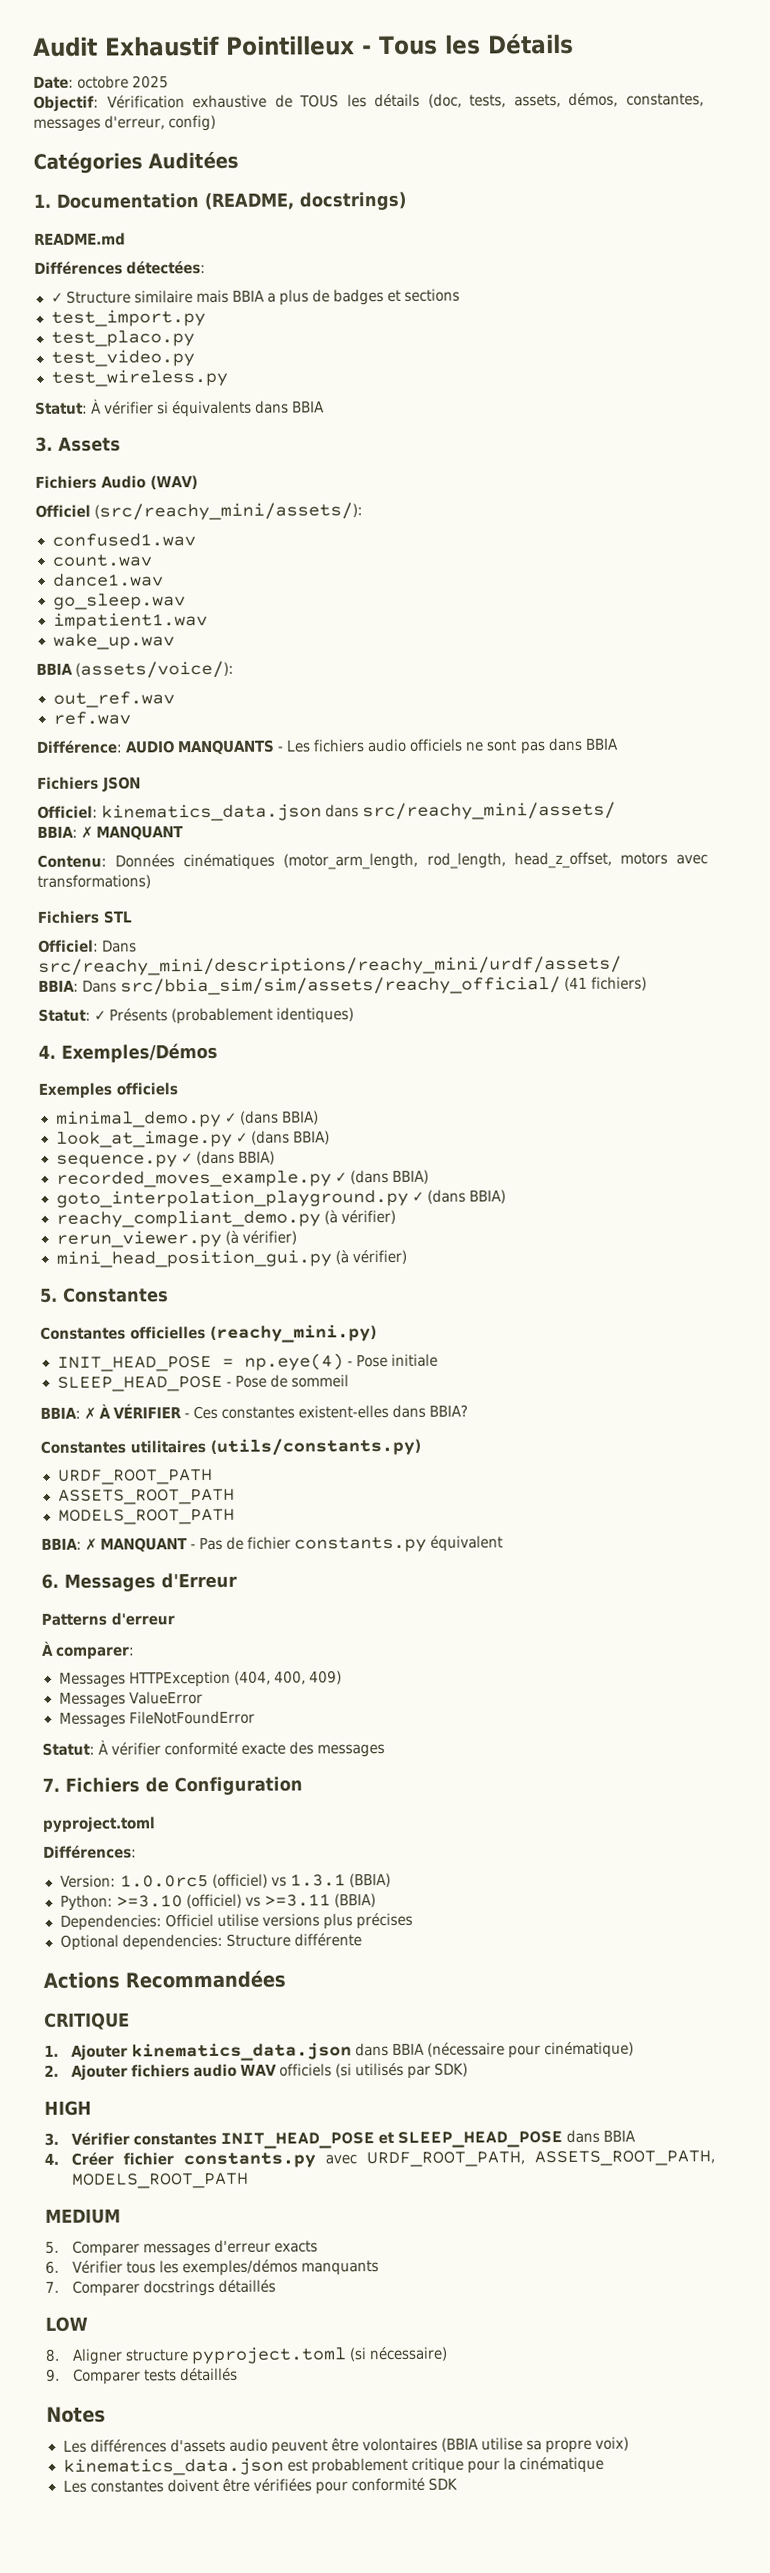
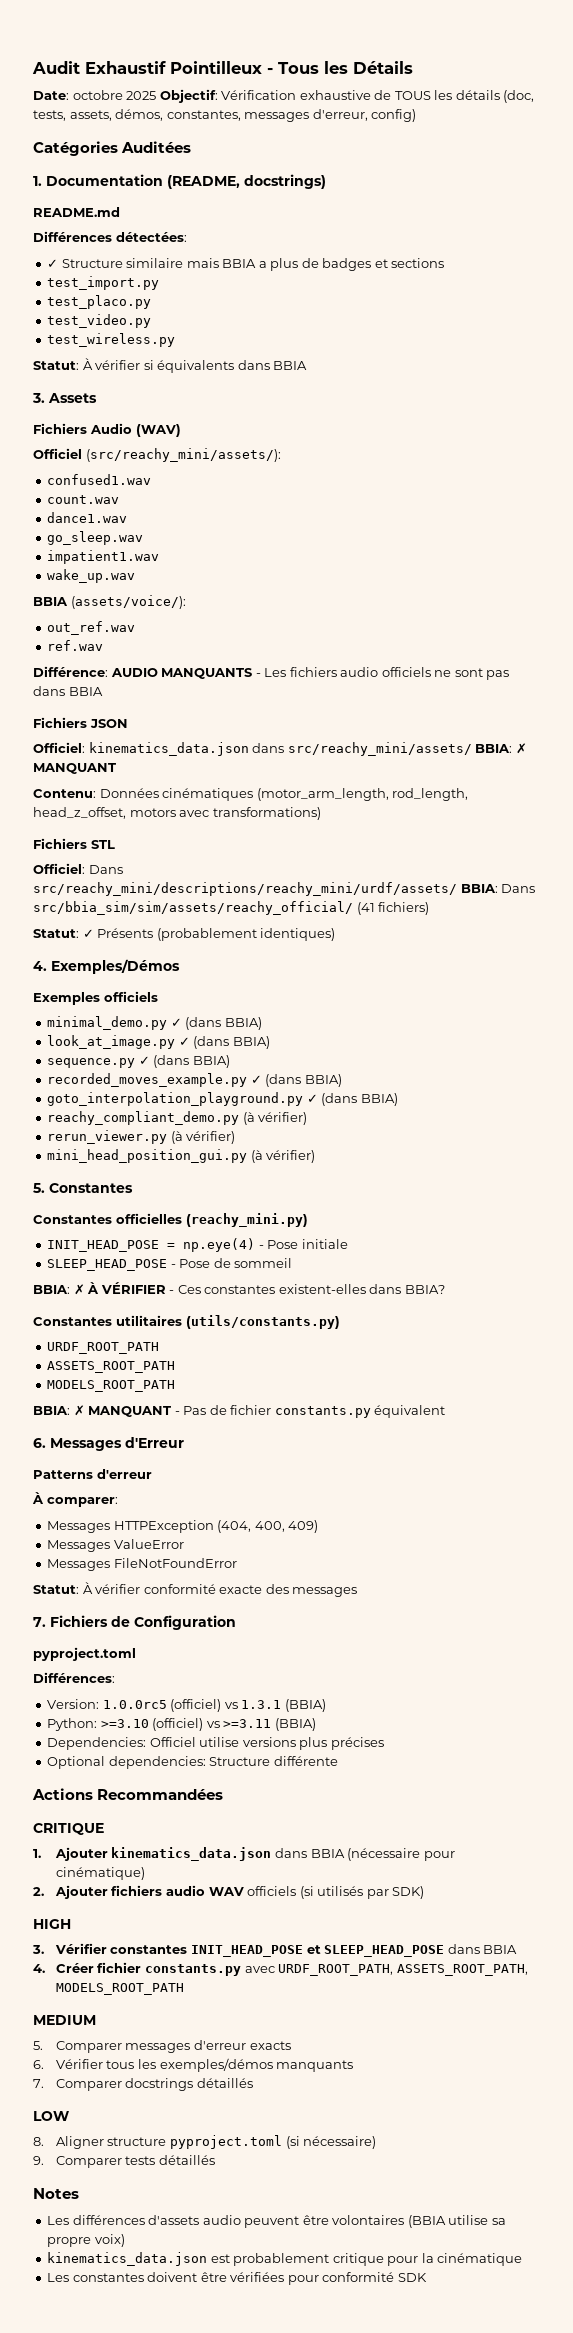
(170, 82) // -> (157, 95) none
(617, 811) // -> (472, 749) none
(622, 965) // -> (457, 889) none

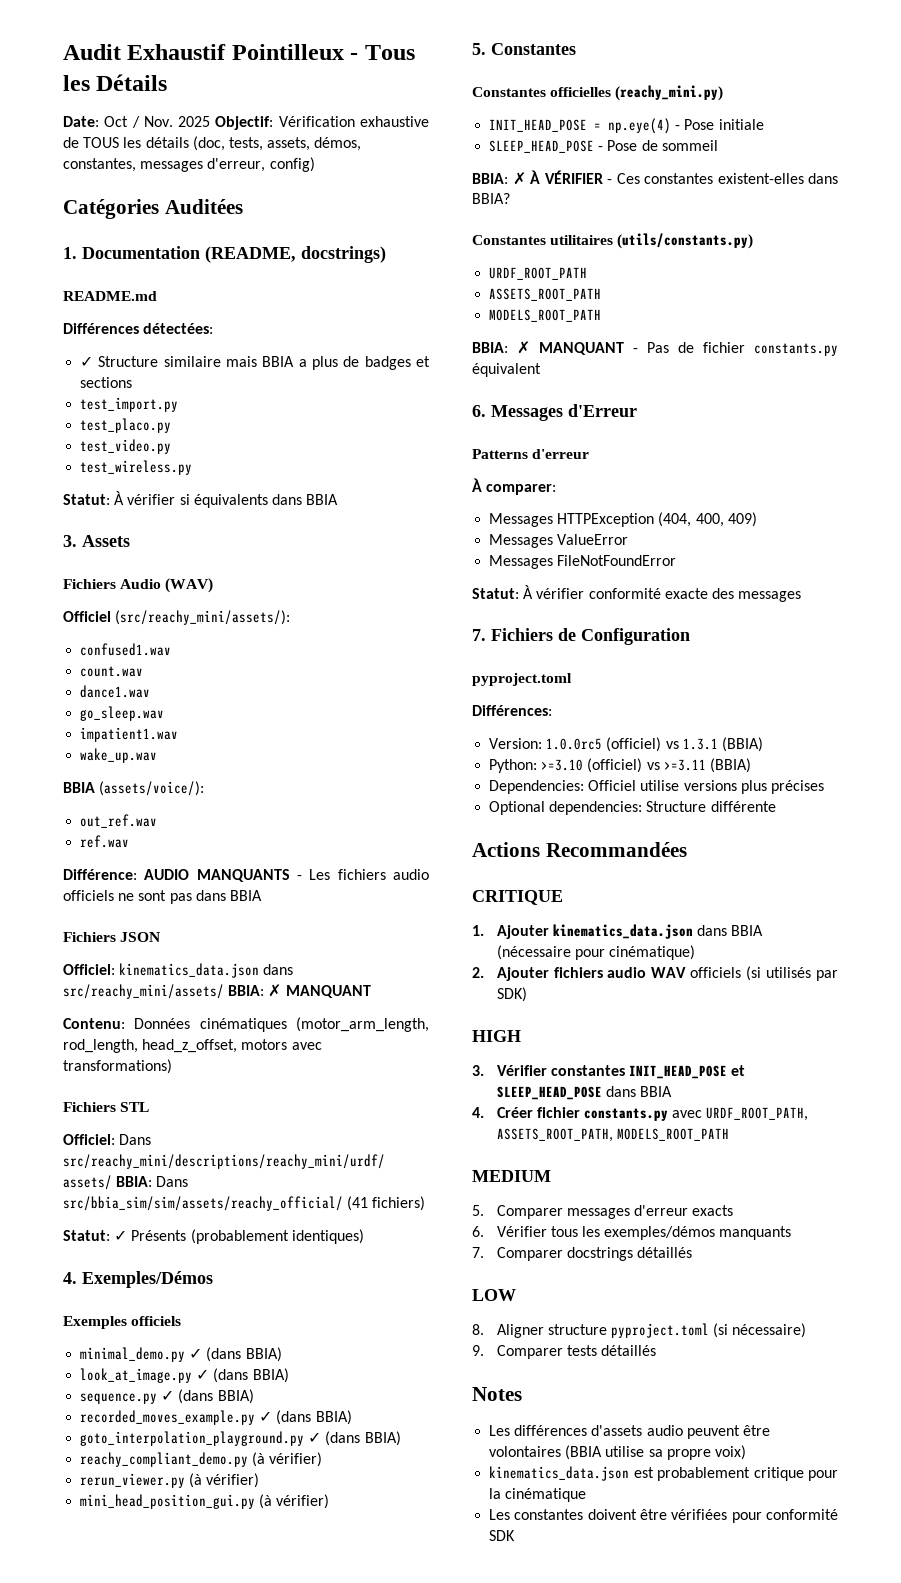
[72,90,123,100] octobre -> [104,116,173,128] Oct / Nov.

